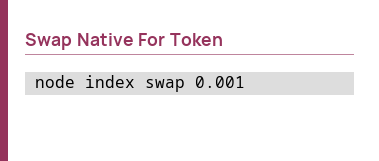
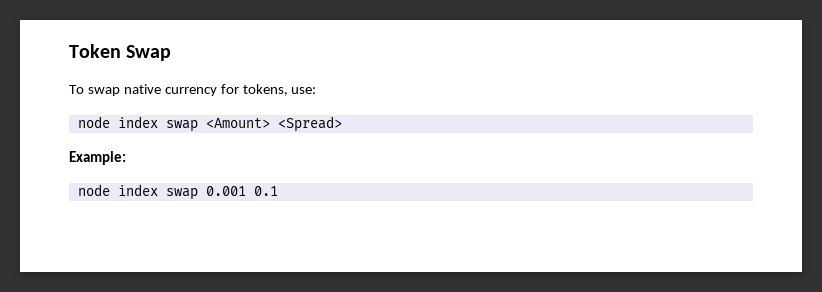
(25, 41) none -> [69,44,121,58] Token
[76,33,224,46] Native For Token -> [69,84,317,96] [77,116,342,132] [69,151,126,165] // To swap native currency for tokens, use: // node index swap <Amount> <Spread> // Example:
(245, 82) none -> [253,186,278,196] 0.1

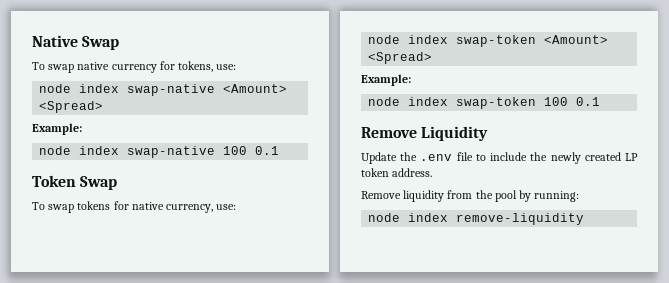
[69,44,121,58] Token -> [32,35,78,47] Native
[165,116,342,132] [69,151,126,165] [77,184,278,200] swap <Amount> <Spread> // Example: // node index swap 0.001 0.1 -> [127,84,288,96] [39,101,104,113] [32,123,82,135] [39,146,280,158] [32,175,118,190] [32,201,237,213] [368,35,609,47] [368,52,433,64] [361,74,411,86] [368,97,601,109] [361,126,489,141] [361,152,638,164] [361,168,433,177] [361,190,580,202] [368,213,585,225] swap-native <Amount> <Spread> // Example: // node index swap-native 100 0.1 // Token Swap // To swap tokens for native currency, use: // node index swap-token <Amount> <Spread> // Example: // node index swap-token 100 0.1 // Remove Liquidity // Update the .env file to include the newly created LP token address. // Remove liquidity from the pool by running: // node index remove-liquidity

